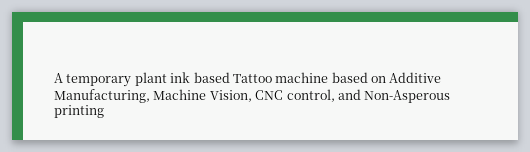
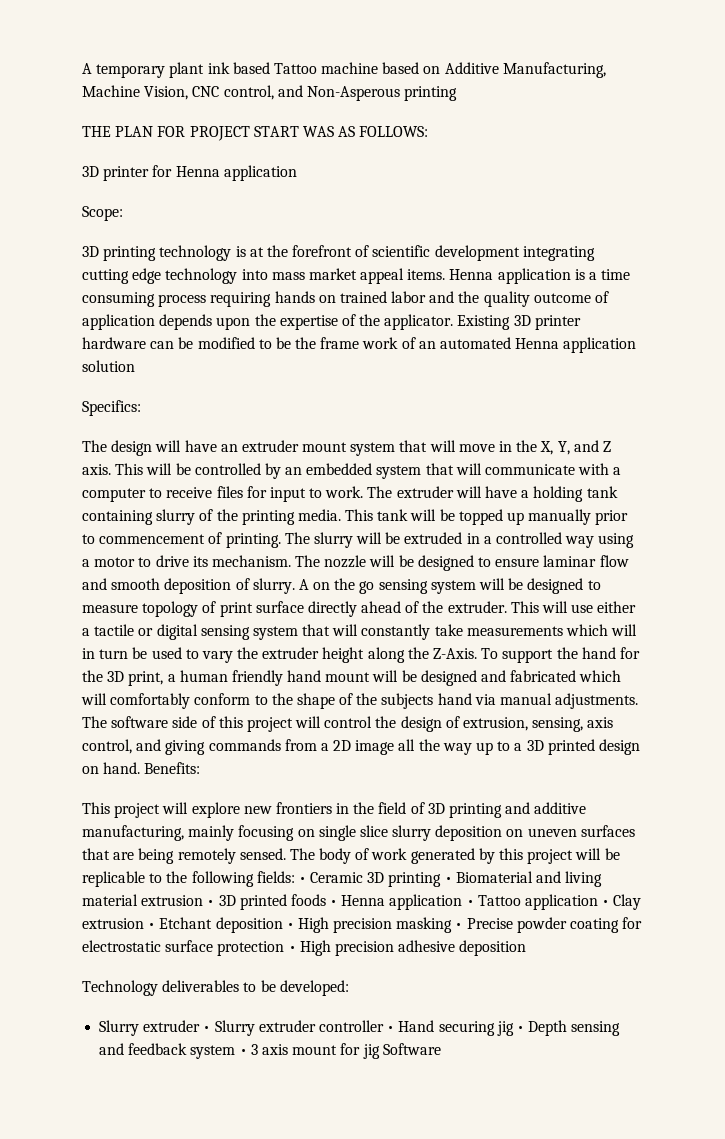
(104, 111) none -> [82,126,429,141] [82,165,297,181] [82,206,123,221] [82,245,595,261] [82,268,631,284] [82,291,610,307] [82,314,581,330] [82,337,637,353] [82,360,135,372] [82,400,141,416] [82,440,611,456] [82,463,622,479] [82,486,618,502] [82,509,629,525] [82,532,635,548] [82,555,629,571] [82,578,601,594] [82,601,637,617] [82,624,638,640] [82,647,640,663] [82,670,622,686] [81,693,639,709] [82,716,614,732] [82,739,640,755] [82,762,201,774] [82,802,587,818] [82,825,635,841] [82,848,620,864] [82,871,603,887] [82,894,642,910] [82,917,643,933] [82,940,527,956] [82,980,349,996] [99,1020,621,1036] [99,1043,441,1059] // THE PLAN FOR PROJECT START WAS AS FOLLOWS: // 3D printer for Henna application // Scope: // 3D printing technology is at the forefront of scientific development integrating cutting edge technology into mass market appeal items. Henna application is a time consuming process requiring hands on trained labor and the quality outcome of application depends upon the expertise of the applicator. Existing 3D printer hardware can be modified to be the frame work of an automated Henna application solution // Specifics: // The design will have an extruder mount system that will move in the X, Y, and Z axis. This will be controlled by an embedded system that will communicate with a computer to receive files for input to work. The extruder will have a holding tank containing slurry of the printing media. This tank will be topped up manually prior to commencement of printing. The slurry will be extruded in a controlled way using a motor to drive its mechanism. The nozzle will be designed to ensure laminar flow and smooth deposition of slurry. A on the go sensing system will be designed to measure topology of print surface directly ahead of the extruder. This will use either a tactile or digital sensing system that will constantly take measurements which will in turn be used to vary the extruder height along the Z-Axis. To support the hand for the 3D print, a human friendly hand mount will be designed and fabricated which will comfortably conform to the shape of the subjects hand via manual adjustments. The software side of this project will control the design of extrusion, sensing, axis control, and giving commands from a 2D image all the way up to a 3D printed design on hand. Benefits: // This project will explore new frontiers in the field of 3D printing and additive manufacturing, mainly focusing on single slice slurry deposition on uneven surfaces that are being remotely sensed. The body of work generated by this project will be replicable to the following fields: • Ceramic 3D printing • Biomaterial and living material extrusion • 3D printed foods • Henna application • Tattoo application • Clay extrusion • Etchant deposition • High precision masking • Precise powder coating for electrostatic surface protection • High precision adhesive deposition // Technology deliverables to be developed: // Slurry extruder • Slurry extruder controller • Hand securing jig • Depth sensing and feedback system • 3 axis mount for jig Software

